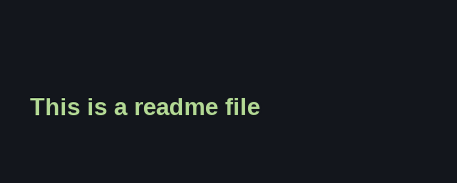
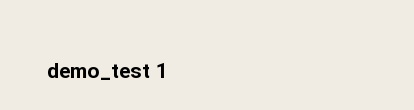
[30,97,261,116] This is a readme file -> [47,63,168,80] demo_test 1

